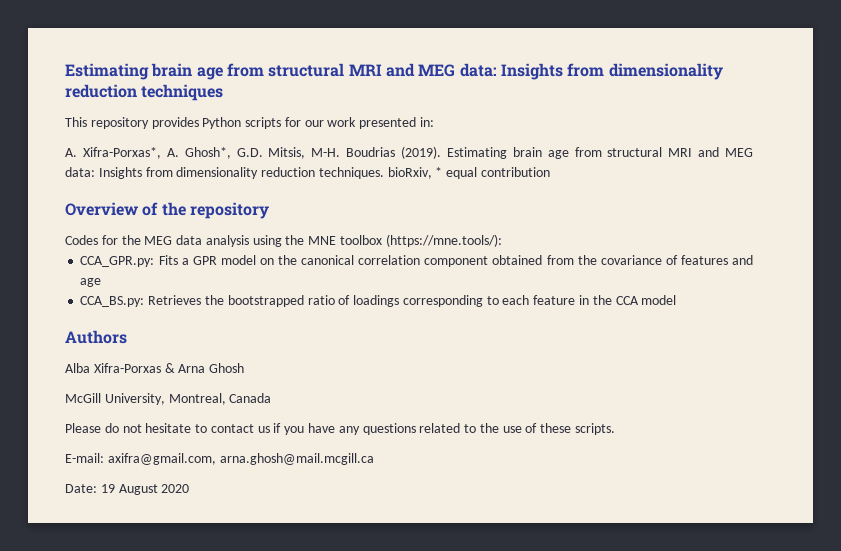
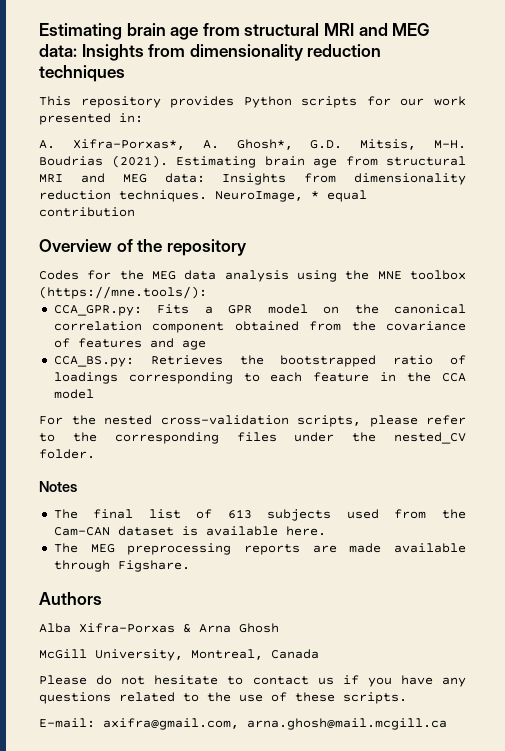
[401,146,441,159] (2019). -> [111,155,168,168] (2021).
[387,167,432,179] bioRxiv, -> [215,191,303,202] NeuroImage,
(677, 300) none -> [39,415,466,427] [39,432,466,444] [39,449,95,459] [39,481,77,492] [53,509,467,521] [53,526,326,536] [53,543,466,555] [53,560,190,572] // For the nested cross-validation scripts, please refer to the corresponding files under the nested_CV folder. // Notes // The final list of 613 subjects used from the Cam-CAN dataset is available here. // The MEG preprocessing reports are made available through Figshare.
[65,484,190,495] // Date: 19 August 2020 -> (447, 724) none

